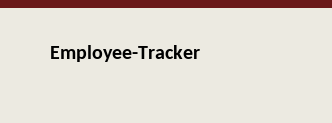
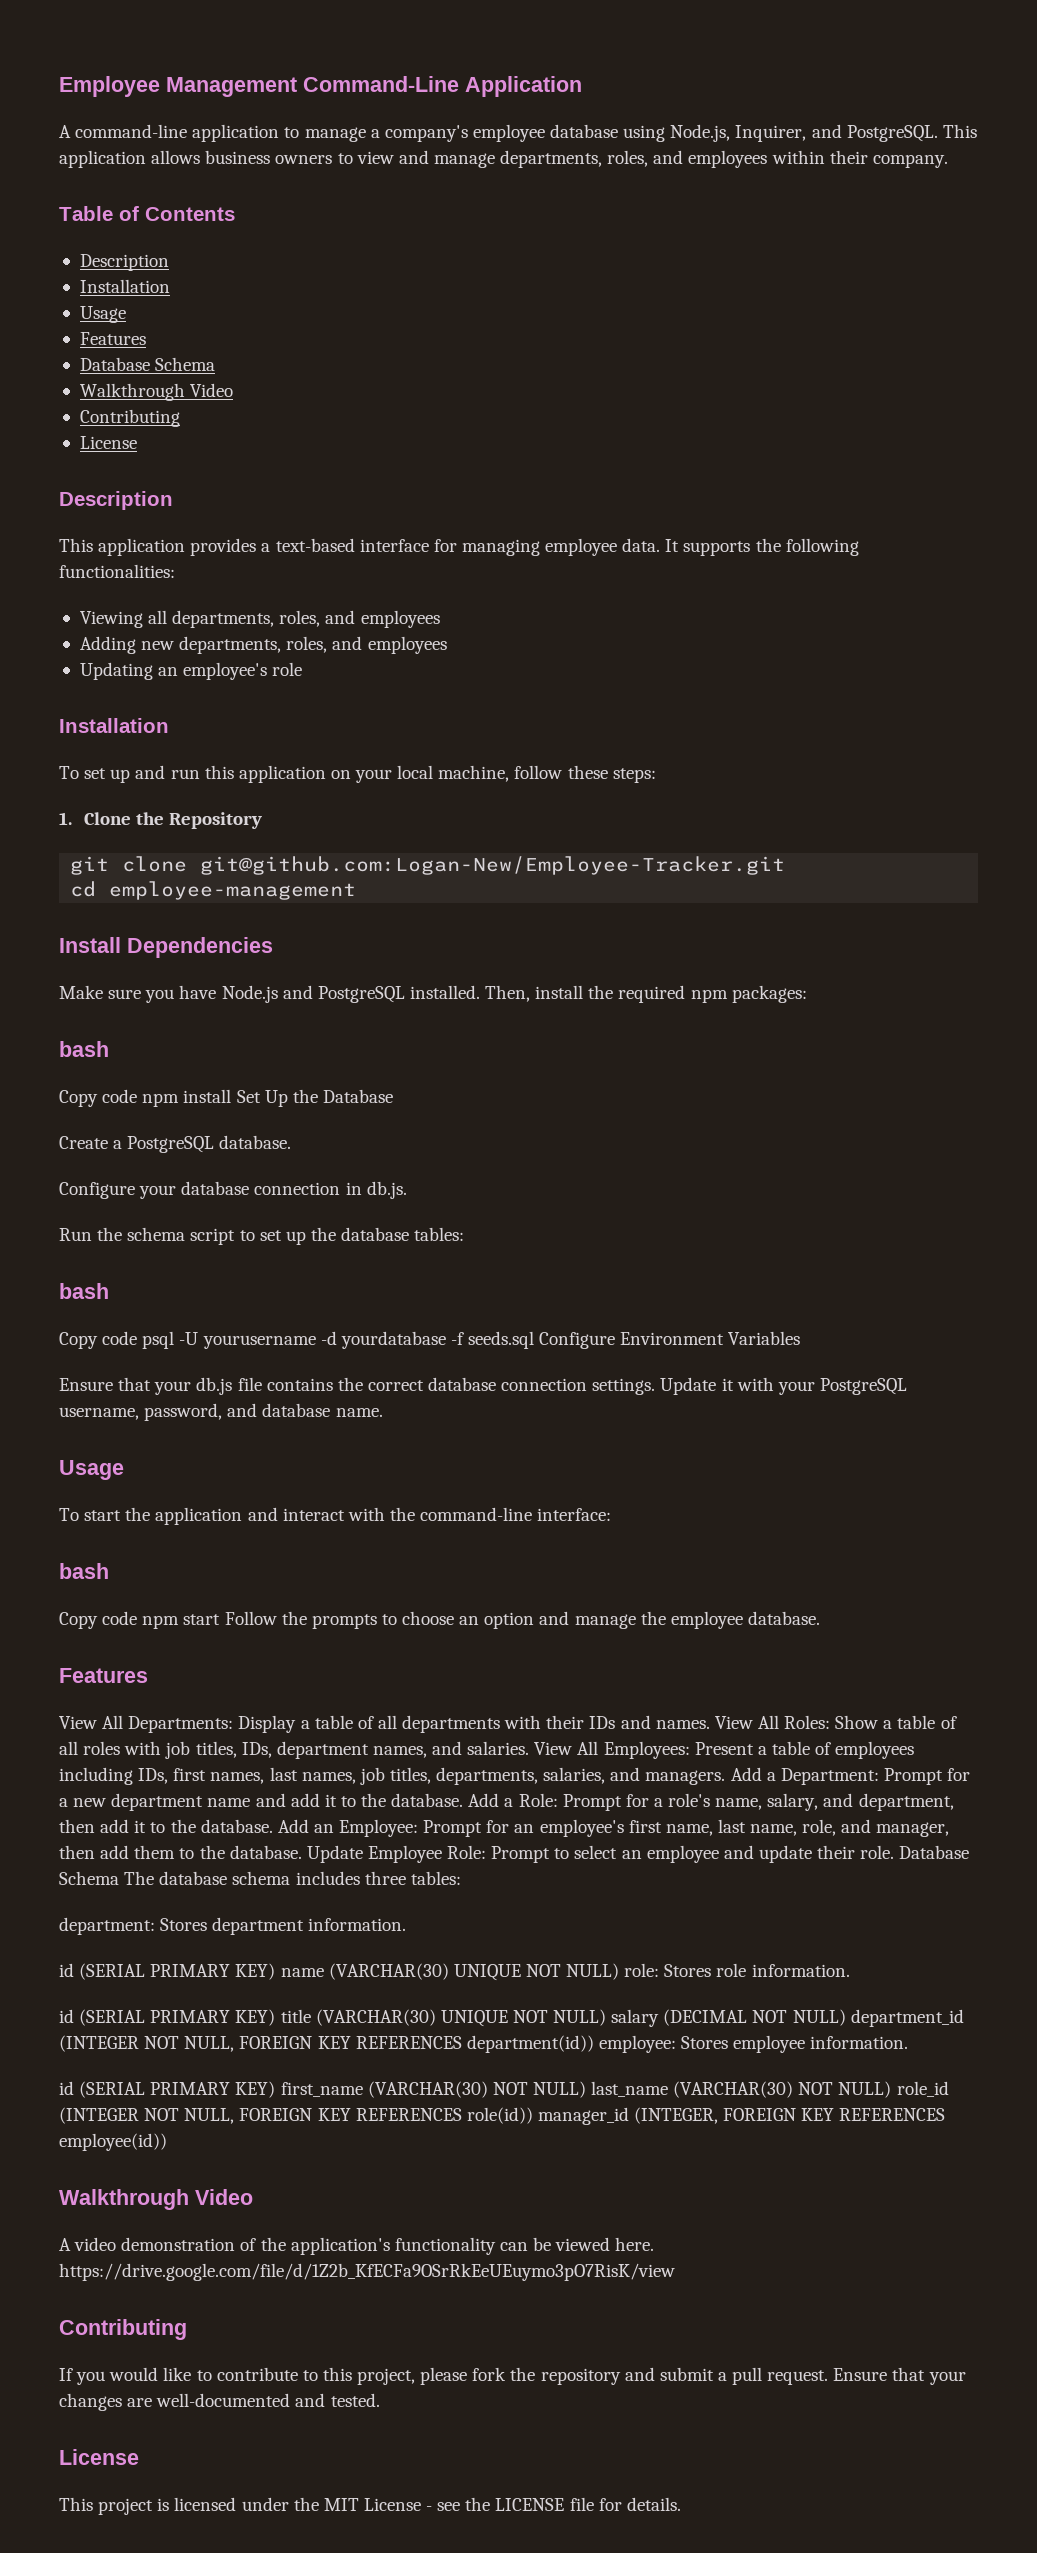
[50,45,200,62] Employee-Tracker -> [59,76,582,97] [59,124,977,142] [59,150,948,168] [59,206,235,221] [79,254,169,271] [79,279,170,293] [79,306,126,323] [79,332,146,345] [79,357,216,371] [79,383,234,401] [79,409,180,427] [79,436,137,449] [59,491,173,510] [59,538,859,556] [59,564,175,578] [79,610,440,628] [79,636,447,654] [79,662,303,680] [59,718,169,733] [59,765,656,783] [59,812,263,829] [70,856,786,875] [70,881,357,900] [59,937,273,958] [59,985,807,1003] [59,1041,109,1057] [59,1089,393,1107] [59,1135,292,1153] [59,1181,407,1199] [59,1227,465,1245] [59,1283,109,1299] [59,1331,801,1349] [59,1377,907,1395] [59,1403,383,1421] [59,1460,124,1480] [59,1507,612,1525] [59,1563,109,1579] [59,1611,820,1629] [59,1668,148,1683] [59,1715,957,1733] [59,1741,915,1759] [59,1767,971,1785] [59,1793,954,1811] [59,1819,950,1837] [59,1845,970,1863] [59,1871,461,1885] [59,1917,407,1935] [59,1963,850,1981] [59,2009,964,2027] [59,2035,909,2053] [59,2081,949,2098] [59,2107,946,2125] [59,2133,167,2151] [59,2189,253,2210] [59,2237,655,2255] [59,2263,675,2281] [59,2319,187,2340] [59,2367,966,2385] [59,2393,380,2411] [59,2449,139,2465] [59,2497,681,2515] Employee Management Command-Line Application // A command-line application to manage a company's employee database using Node.js, Inquirer, and PostgreSQL. This application allows business owners to view and manage departments, roles, and employees within their company. // Table of Contents // Description // Installation // Usage // Features // Database Schema // Walkthrough Video // Contributing // License // Description // This application provides a text-based interface for managing employee data. It supports the following functionalities: // Viewing all departments, roles, and employees // Adding new departments, roles, and employees // Updating an employee's role // Installation // To set up and run this application on your local machine, follow these steps: // 1. Clone the Repository // git clone git@github.com:Logan-New/Employee-Tracker.git // cd employee-management // Install Dependencies // Make sure you have Node.js and PostgreSQL installed. Then, install the required npm packages: // bash // Copy code npm install Set Up the Database // Create a PostgreSQL database. // Configure your database connection in db.js. // Run the schema script to set up the database tables: // bash // Copy code psql -U yourusername -d yourdatabase -f seeds.sql Configure Environment Variables // Ensure that your db.js file contains the correct database connection settings. Update it with your PostgreSQL username, password, and database name. // Usage // To start the application and interact with the command-line interface: // bash // Copy code npm start Follow the prompts to choose an option and manage the employee database. // Features // View All Departments: Display a table of all departments with their IDs and names. View All Roles: Show a table of all roles with job titles, IDs, department names, and salaries. View All Employees: Present a table of employees including IDs, first names, last names, job titles, departments, salaries, and managers. Add a Department: Prompt for a new department name and add it to the database. Add a Role: Prompt for a role's name, salary, and department, then add it to the database. Add an Employee: Prompt for an employee's first name, last name, role, and manager, then add them to the database. Update Employee Role: Prompt to select an employee and update their role. Database Schema The database schema includes three tables: // department: Stores department information. // id (SERIAL PRIMARY KEY) name (VARCHAR(30) UNIQUE NOT NULL) role: Stores role information. // id (SERIAL PRIMARY KEY) title (VARCHAR(30) UNIQUE NOT NULL) salary (DECIMAL NOT NULL) department_id (INTEGER NOT NULL, FOREIGN KEY REFERENCES department(id)) employee: Stores employee information. // id (SERIAL PRIMARY KEY) first_name (VARCHAR(30) NOT NULL) last_name (VARCHAR(30) NOT NULL) role_id (INTEGER NOT NULL, FOREIGN KEY REFERENCES role(id)) manager_id (INTEGER, FOREIGN KEY REFERENCES employee(id)) // Walkthrough Video // A video demonstration of the application's functionality can be viewed here. https://drive.google.com/file/d/1Z2b_KfECFa9OSrRkEeUEuymo3pO7RisK/view // Contributing // If you would like to contribute to this project, please fork the repository and submit a pull request. Ensure that your changes are well-documented and tested. // License // This project is licensed under the MIT License - see the LICENSE file for details.

